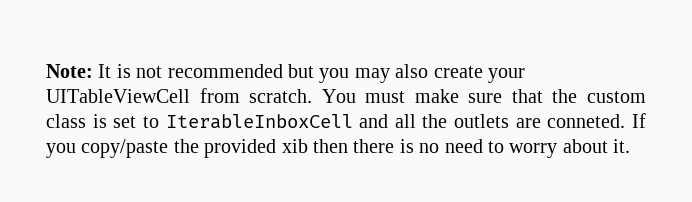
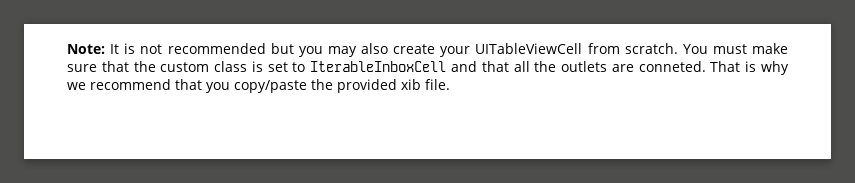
(389, 121) none -> [481,61,509,72] that
[631,113,646,128] If -> [710,61,790,75] [67,79,202,90] That is why we recommend that
[313,139,631,158] then there is no need to worry about it. -> [425,79,450,90] file.

